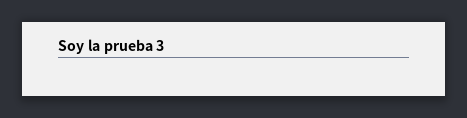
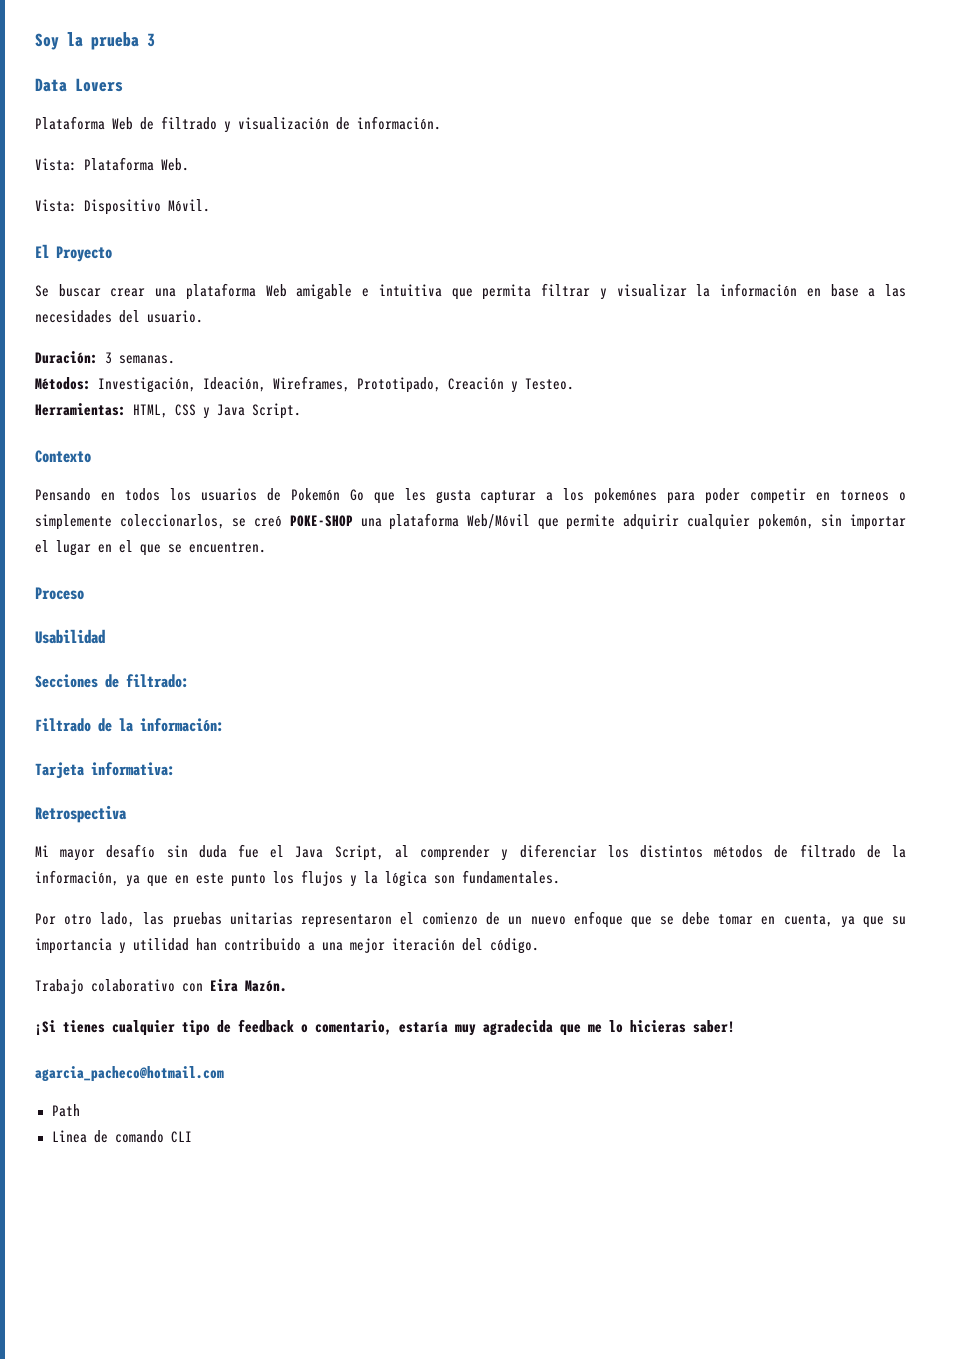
(165, 45) none -> [35,78,123,92] [35,116,441,133] [35,157,189,171] [35,199,210,215] [35,244,112,262] [35,283,906,300] [35,310,203,323] [35,351,175,364] [35,376,574,393] [35,403,301,419] [35,450,91,463] [35,488,907,504] [35,513,906,530] [35,540,266,556] [35,587,84,600] [35,629,105,644] [35,674,189,688] [35,718,224,732] [35,762,175,779] [35,805,127,823] [35,844,907,861] [35,870,560,887] [35,911,906,928] [35,938,539,954] [35,979,287,994] [35,1019,735,1036] [35,1066,224,1082] [51,1104,80,1117] [51,1130,192,1143] // Data Lovers // Plataforma Web de filtrado y visualización de información. // Vista: Plataforma Web. // Vista: Dispositivo Móvil. // El Proyecto // Se buscar crear una plataforma Web amigable e intuitiva que permita filtrar y visualizar la información en base a las necesidades del usuario. // Duración: 3 semanas. // Métodos: Investigación, Ideación, Wireframes, Prototipado, Creación y Testeo. // Herramientas: HTML, CSS y Java Script. // Contexto // Pensando en todos los usuarios de Pokemón Go que les gusta capturar a los pokemónes para poder competir en torneos o simplemente coleccionarlos, se creó POKE-SHOP una plataforma Web/Móvil que permite adquirir cualquier pokemón, sin importar el lugar en el que se encuentren. // Proceso // Usabilidad // Secciones de filtrado: // Filtrado de la información: // Tarjeta informativa: // Retrospectiva // Mi mayor desafío sin duda fue el Java Script, al comprender y diferenciar los distintos métodos de filtrado de la información, ya que en este punto los flujos y la lógica son fundamentales. // Por otro lado, las pruebas unitarias representaron el comienzo de un nuevo enfoque que se debe tomar en cuenta, ya que su importancia y utilidad han contribuido a una mejor iteración del código. // Trabajo colaborativo con Eira Mazón. // ¡Si tienes cualquier tipo de feedback o comentario, estaría muy agradecida que me lo hicieras saber! // agarcia_pacheco@hotmail.com // Path // Linea de comando CLI

